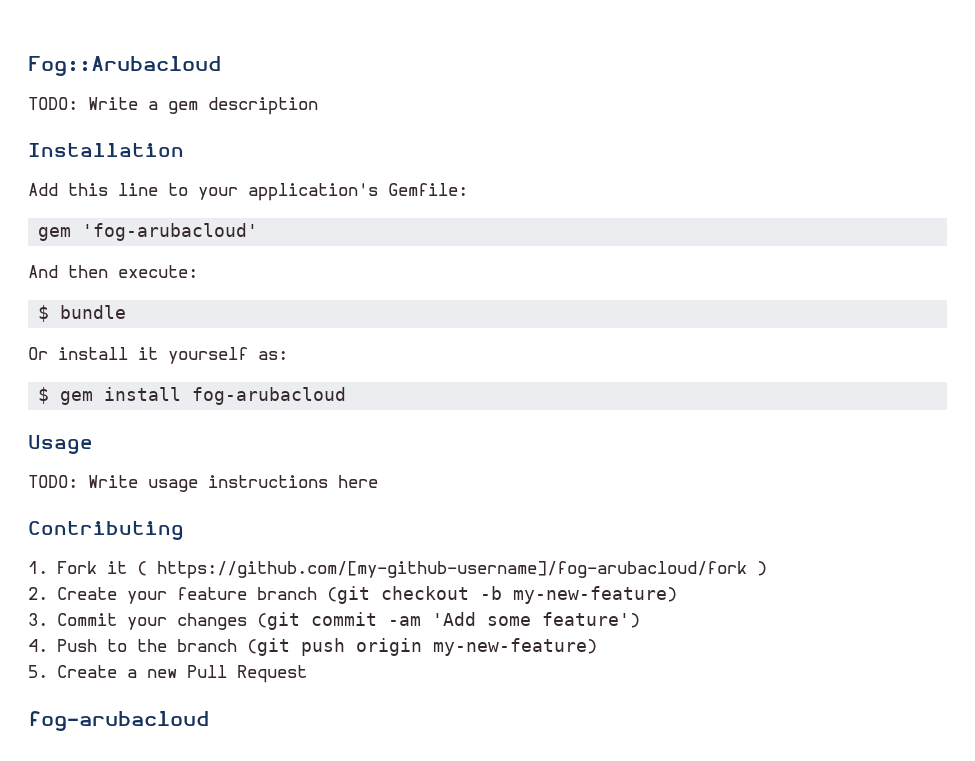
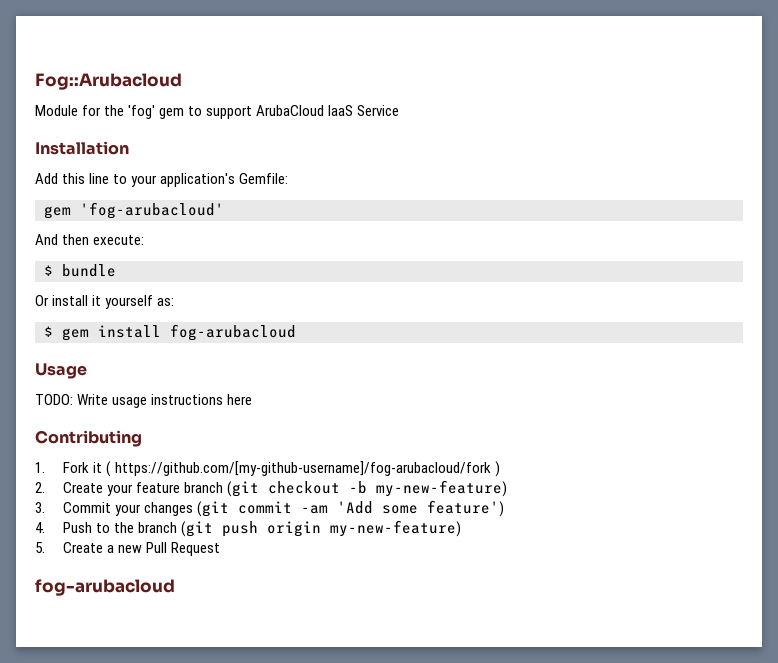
[28,97,318,115] TODO: Write a gem description -> [35,105,400,119] Module for the 'fog' gem to support ArubaCloud IaaS Service

